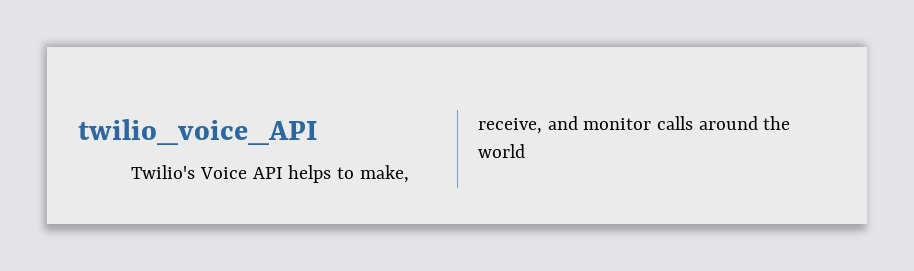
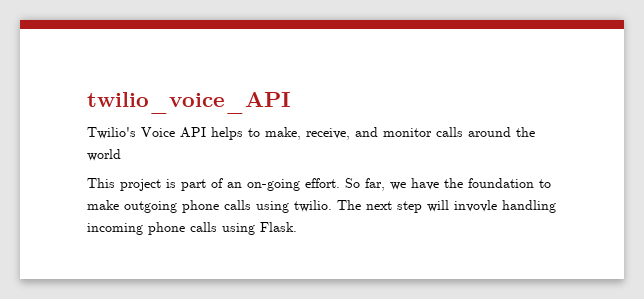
(525, 151) none -> [87,178,551,191] [87,200,556,213] [87,222,297,235] // This project is part of an on-going effort. So far, we have the foundation to make outgoing phone calls using twilio. The next step will invovle handling incoming phone calls using Flask.

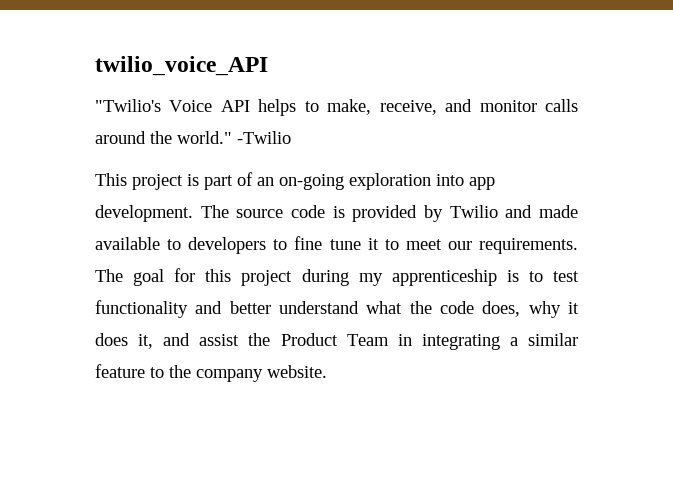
[87,127,136,139] Twilio's -> [95,99,161,112] "Twilio's
[87,149,121,161] world -> [177,131,291,144] world." -Twilio
[305,178,551,191] [87,200,556,213] [87,222,297,235] effort. So far, we have the foundation to make outgoing phone calls using twilio. The next step will invovle handling incoming phone calls using Flask. -> [349,173,495,190] [95,205,578,222] [95,236,579,254] [95,268,579,286] [95,300,579,318] [95,333,579,350] [95,364,327,382] exploration into app development. The source code is provided by Twilio and made available to developers to fine tune it to meet our requirements. The goal for this project during my apprenticeship is to test functionality and better understand what the code does, why it does it, and assist the Product Team in integrating a similar feature to the company website.

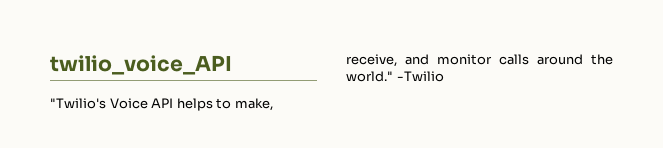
[95,172,495,190] [95,205,578,222] [95,236,579,254] [95,268,579,286] [95,300,579,318] [95,333,579,350] [95,364,327,382] // This project is part of an on-going exploration into app development. The source code is provided by Twilio and made available to developers to fine tune it to meet our requirements. The goal for this project during my apprenticeship is to test functionality and better understand what the code does, why it does it, and assist the Product Team in integrating a similar feature to the company website. -> (444, 76) none

